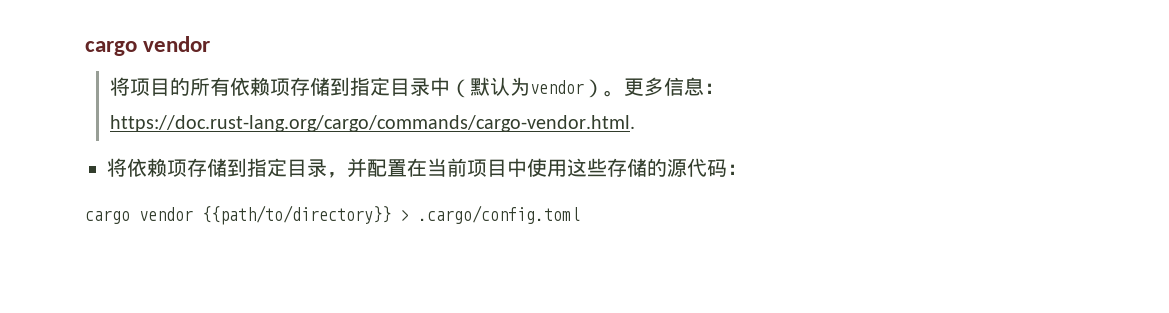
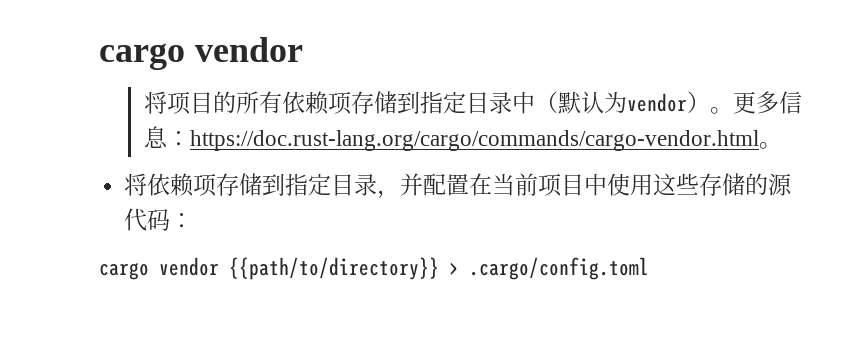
[110,115,636,132] https://doc.rust-lang.org/cargo/commands/cargo-vendor.html. -> [190,130,783,151] https://doc.rust-lang.org/cargo/commands/cargo-vendor.html。

